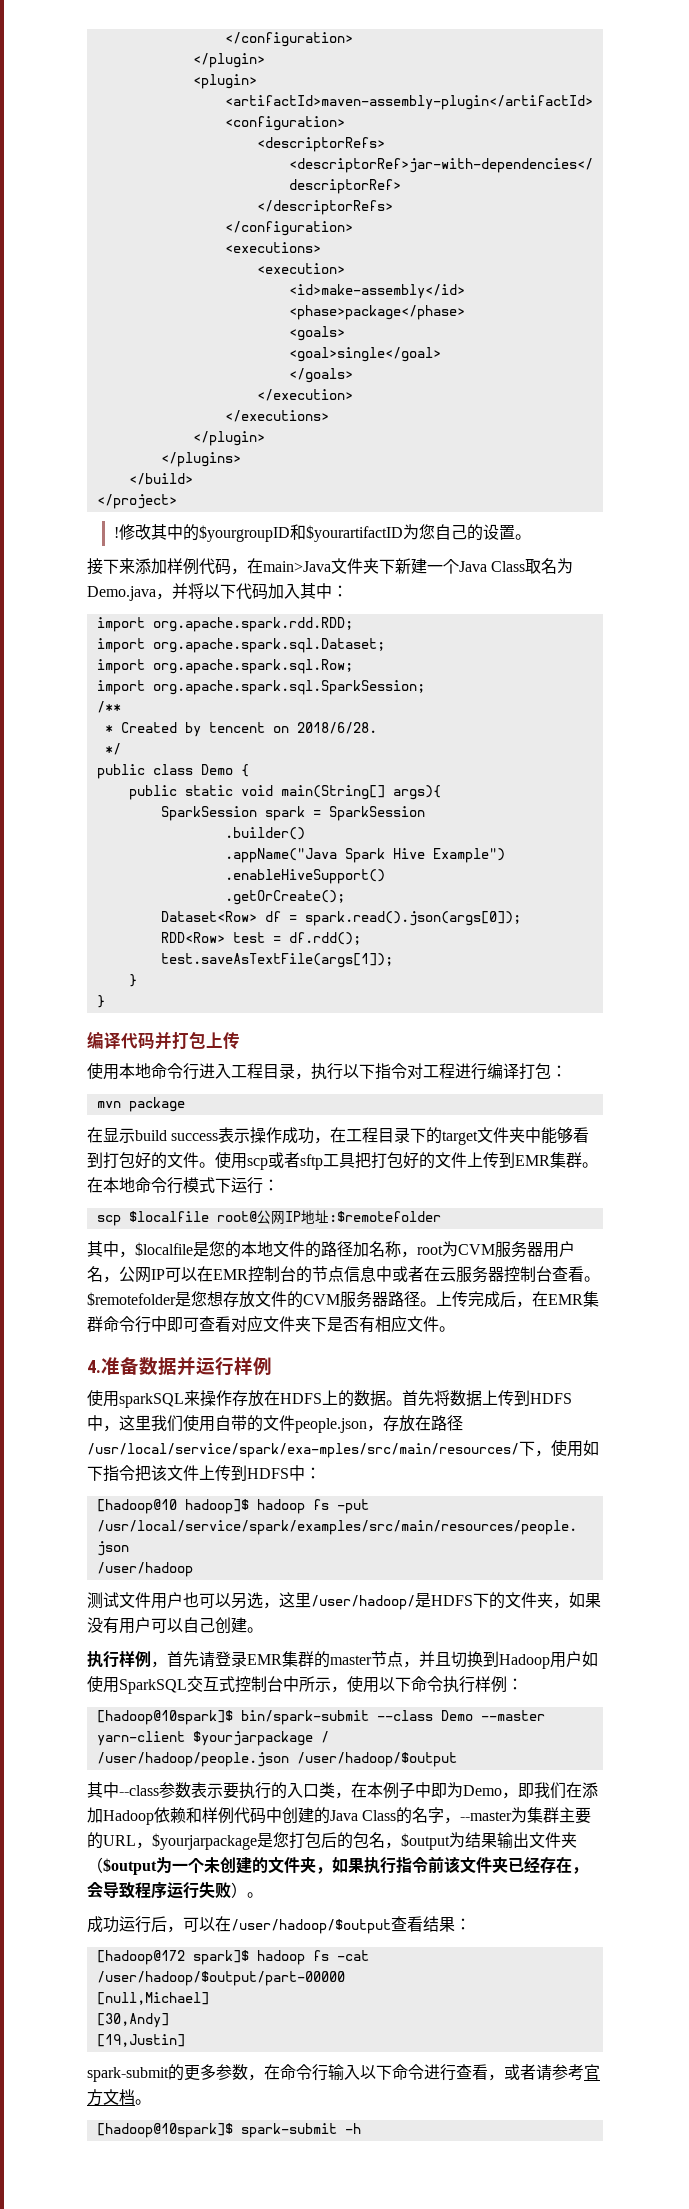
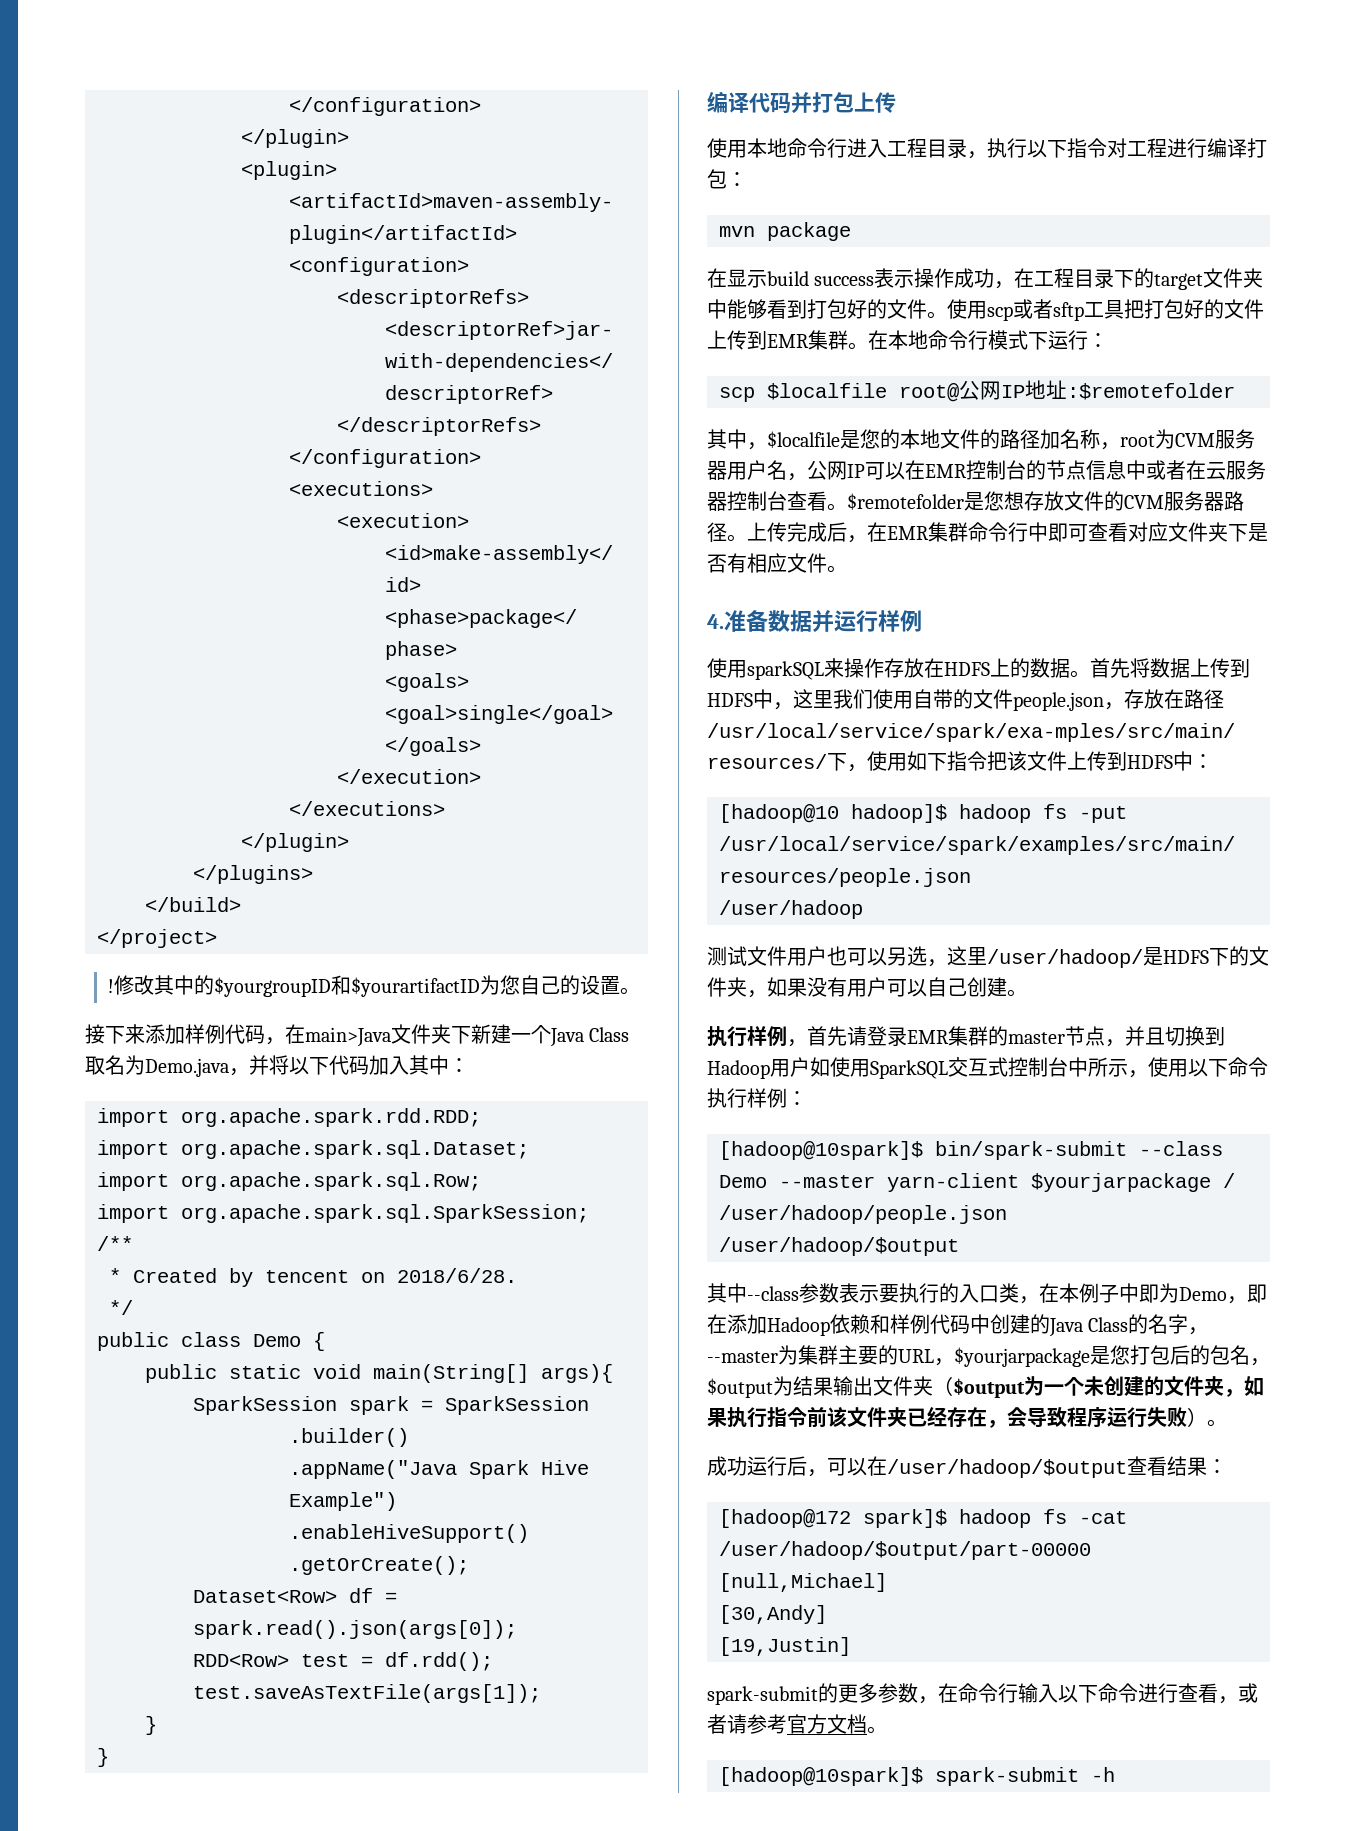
[534,1782,566,1799] 我们 -> (1267, 1293) none

